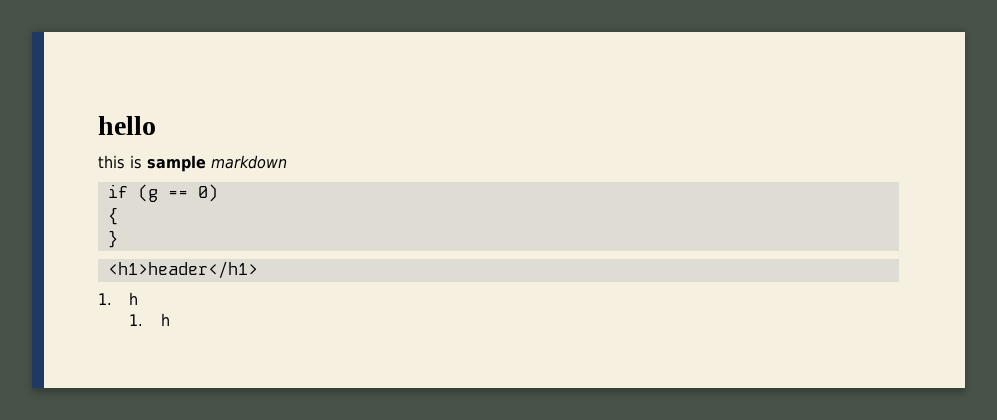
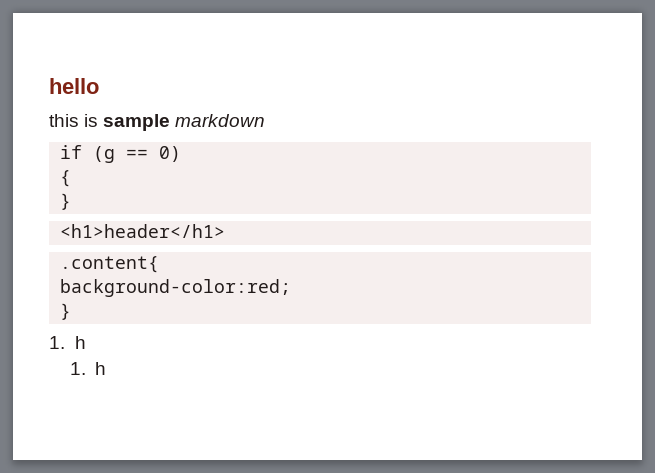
(258, 270) none -> [60,256,160,273] [60,279,292,297] [60,303,72,320] // .content{ // background-color:red; // }

